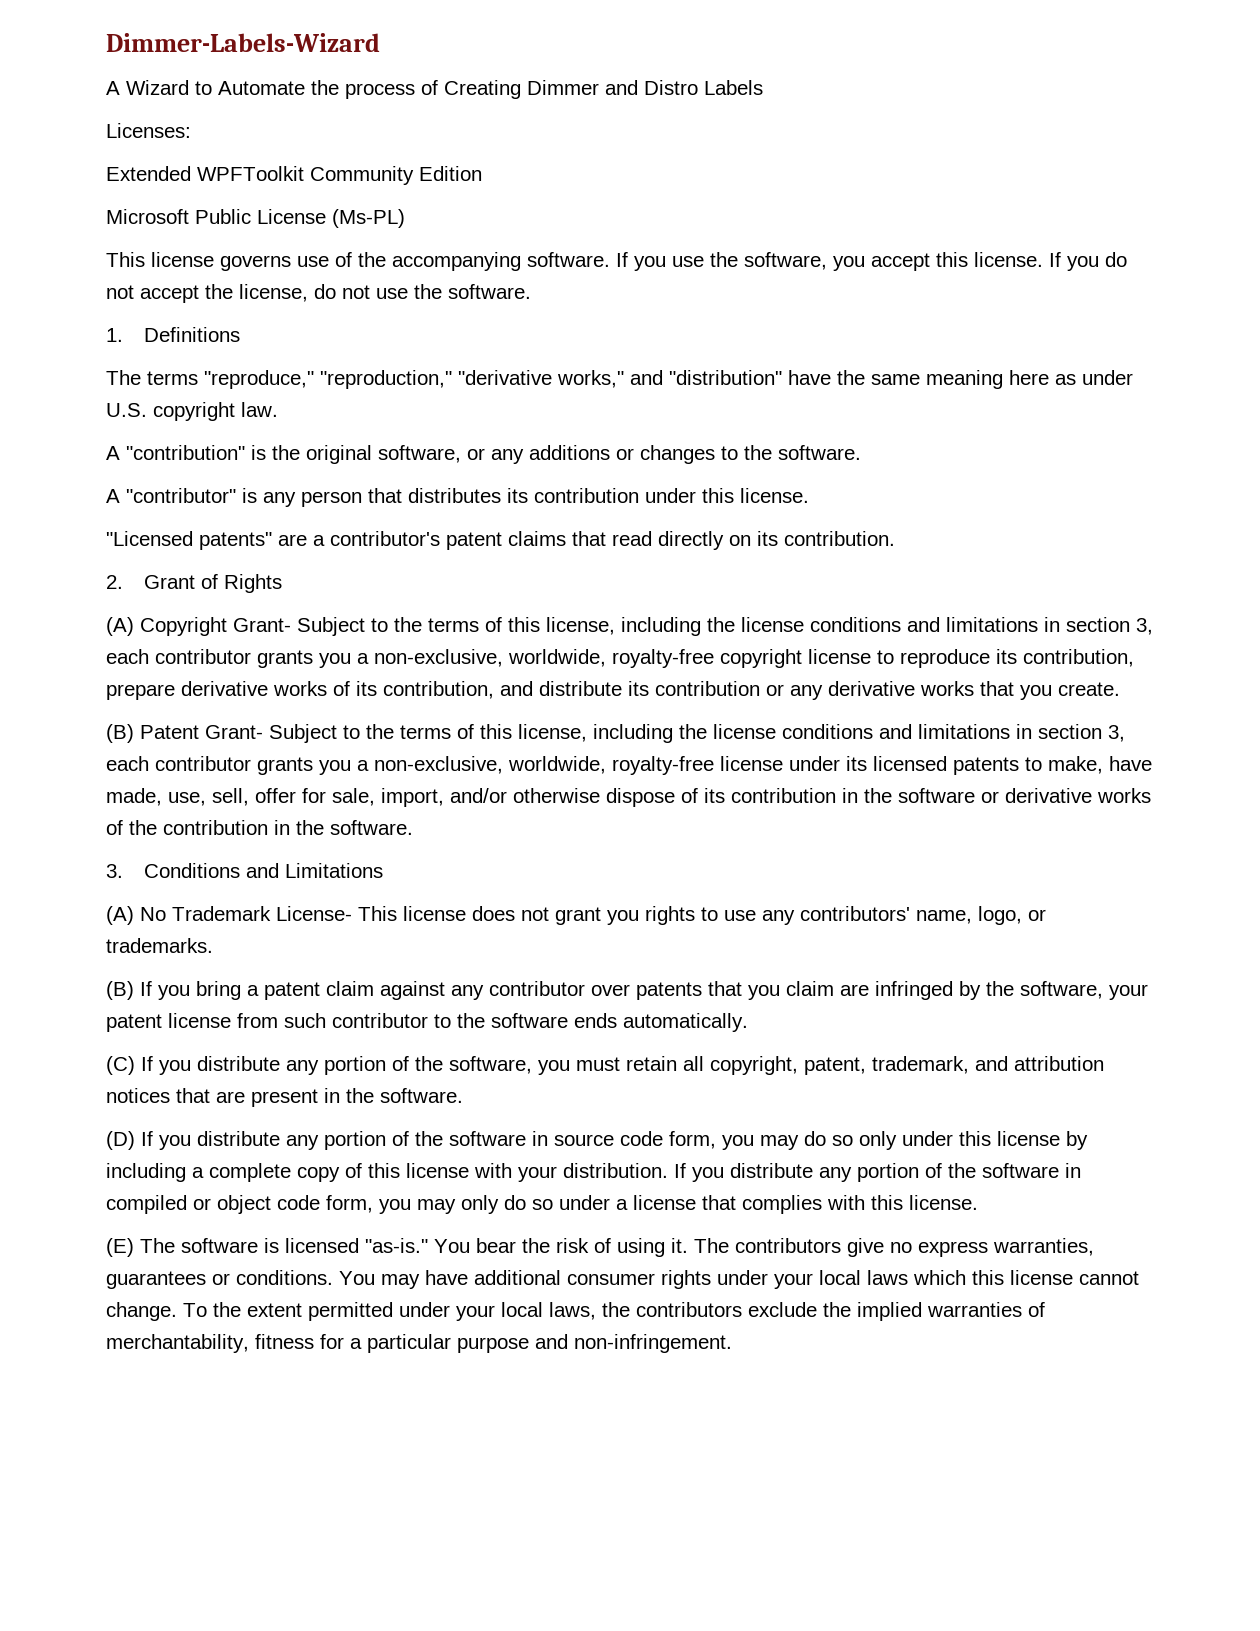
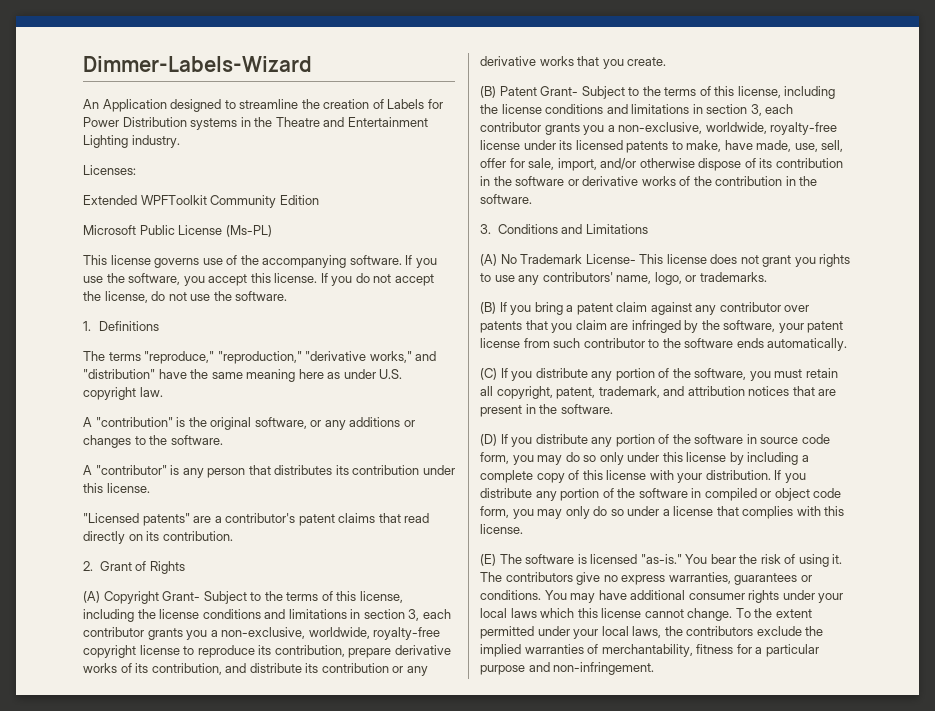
[106,80,763,99] A Wizard to Automate the process of Creating Dimmer and Distro Labels -> [83,99,443,112] [83,117,428,130] [83,135,180,148] An Application designed to streamline the creation of Labels for Power Distribution systems in the Theatre and Entertainment Lighting industry.

